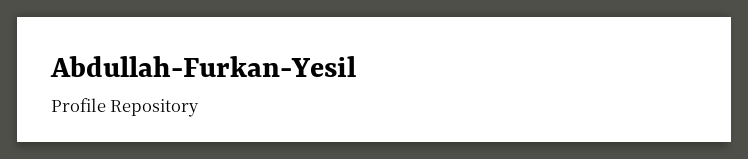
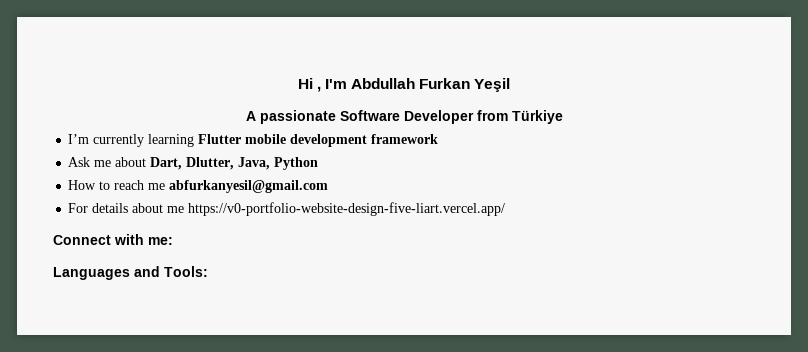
[50,56,356,77] [51,98,200,117] Abdullah-Furkan-Yesil // Profile Repository -> [297,78,511,92] [245,110,563,124] [68,134,439,147] [68,157,319,170] [68,180,329,193] [68,202,506,216] [53,234,173,245] [53,266,208,280] Hi , I'm Abdullah Furkan Yeşil // A passionate Software Developer from Türkiye // I’m currently learning Flutter mobile development framework // Ask me about Dart, Dlutter, Java, Python // How to reach me abfurkanyesil@gmail.com // For details about me https://v0-portfolio-website-design-five-liart.vercel.app/ // Connect with me: // Languages and Tools:

